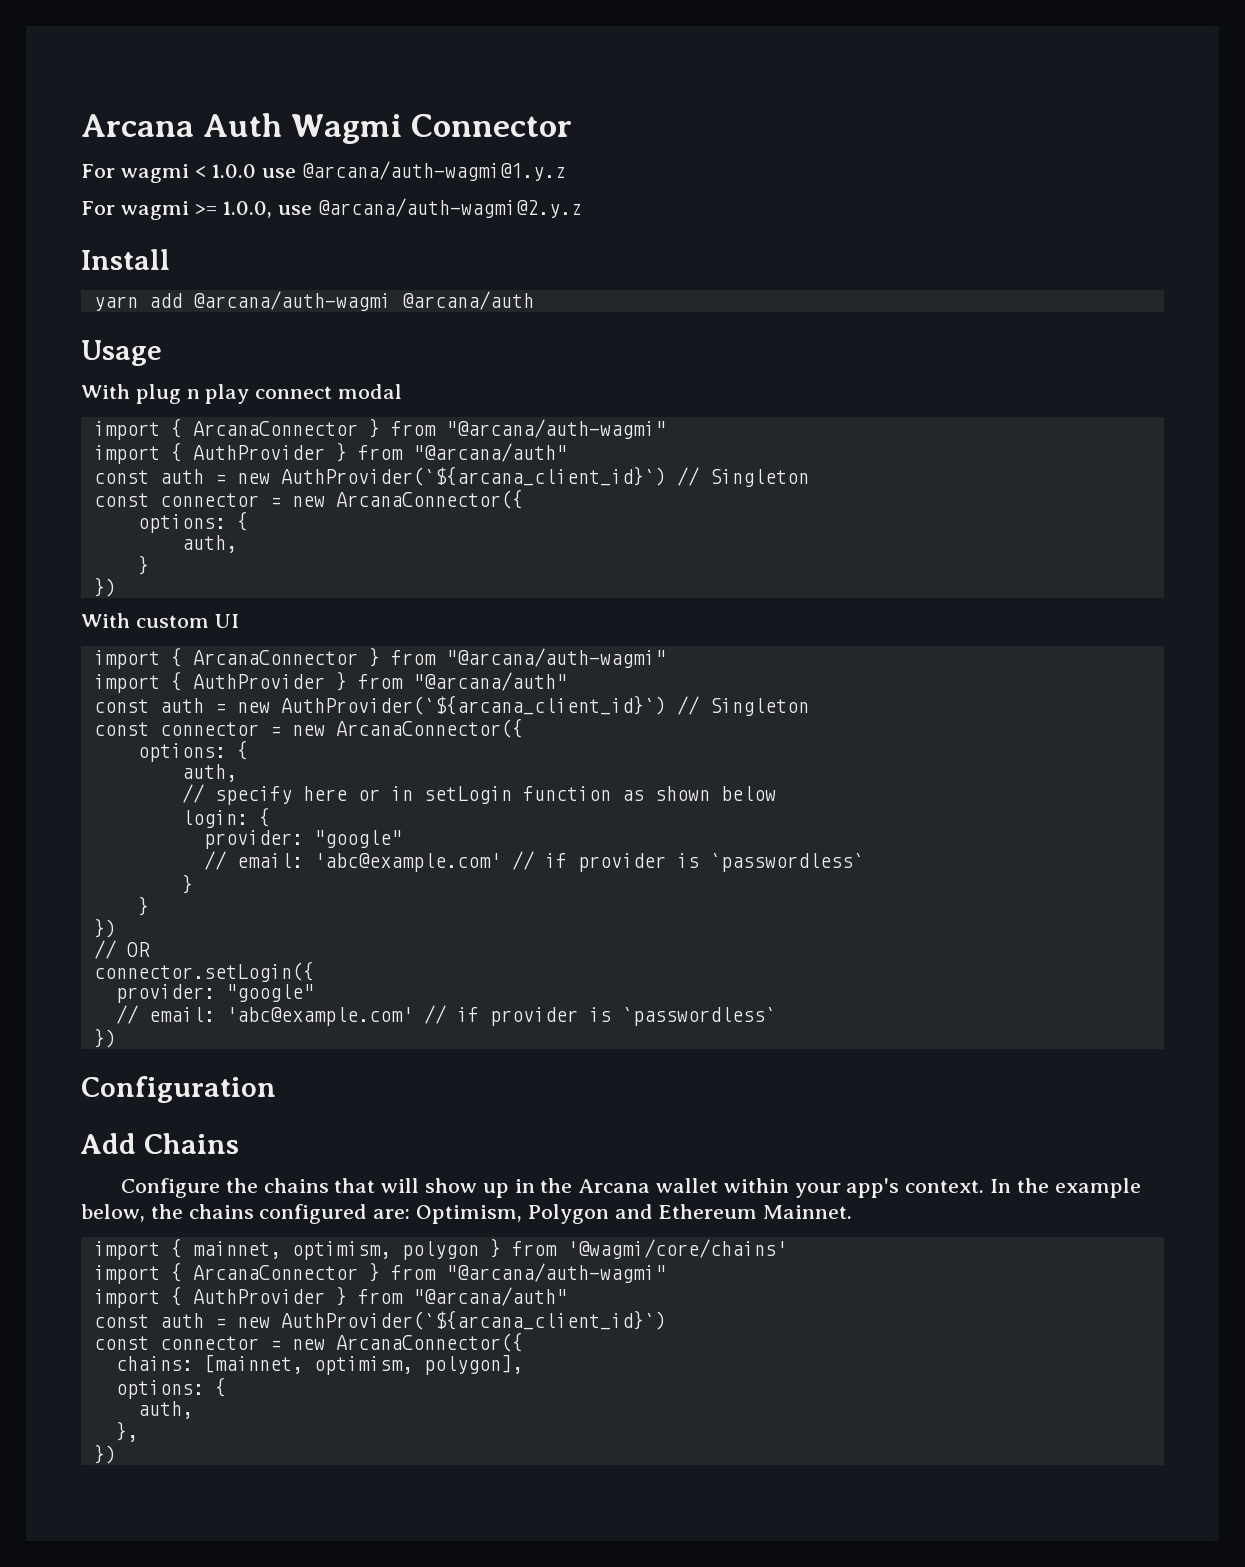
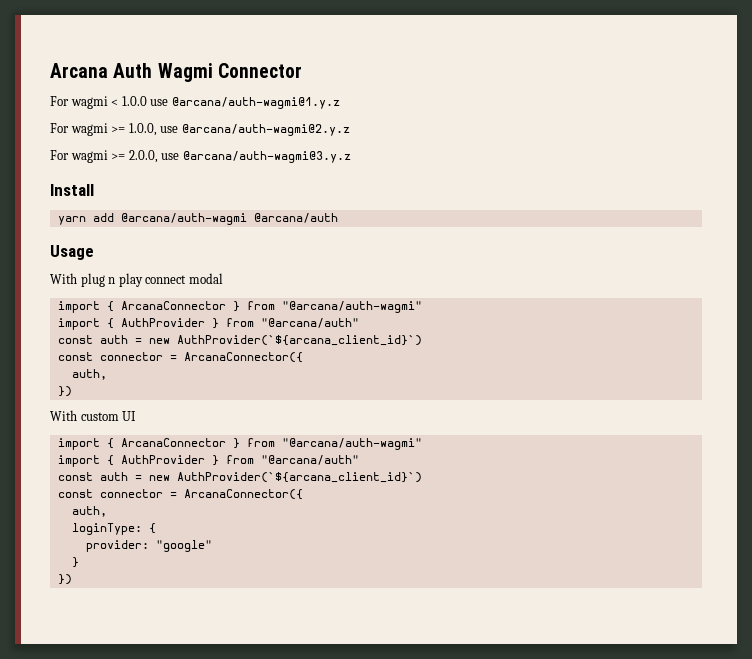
(583, 208) none -> [50,150,351,163] // For wagmi >= 2.0.0, use @arcana/auth-wagmi@3.y.z
[676,467,809,487] [93,489,523,509] [137,511,248,533] [181,535,237,553] [137,555,149,575] // Singleton // const connector = new ArcanaConnector({ // options: { // auth, // } -> [57,352,303,363] [71,369,107,380] // const connector = ArcanaConnector({ // auth,
[676,696,809,716] [93,718,523,738] [137,740,248,762] [181,764,237,782] [181,784,776,805] [181,807,270,828] [203,830,402,849] [203,851,864,872] [181,874,193,894] [137,896,149,916] [93,918,116,938] [93,940,150,959] [93,961,314,982] [115,984,314,1003] [115,1005,776,1026] [93,1028,116,1048] [81,1076,276,1103] [80,1133,239,1154] [121,1178,1141,1198] [81,1204,853,1224] [93,1238,787,1260] [93,1262,666,1284] [93,1286,567,1308] [93,1310,666,1330] [93,1332,523,1352] [115,1354,523,1375] [115,1377,226,1399] [137,1401,193,1419] [115,1421,138,1442] // Singleton // const connector = new ArcanaConnector({ // options: { // auth, // // specify here or in setLogin function as shown below // login: { // provider: "google" // // email: 'abc@example.com' // if provider is `passwordless` // } // } // }) // // OR // connector.setLogin({ // provider: "google" // // email: 'abc@example.com' // if provider is `passwordless` // }) // Configuration // Add Chains // Configure the chains that will show up in the Arcana wallet within your app's context. In the example below, the chains configured are: Optimism, Polygon and Ethereum Mainnet. // import { mainnet, optimism, polygon } from '@wagmi/core/chains' // import { ArcanaConnector } from "@arcana/auth-wagmi" // import { AuthProvider } from "@arcana/auth" // const auth = new AuthProvider(`${arcana_client_id}`) // const connector = new ArcanaConnector({ // chains: [mainnet, optimism, polygon], // options: { // auth, // }, -> [57,489,303,500] [71,506,107,517] [71,523,156,535] [85,540,212,552] [71,557,79,568] // const connector = ArcanaConnector({ // auth, // loginType: { // provider: "google" // }

